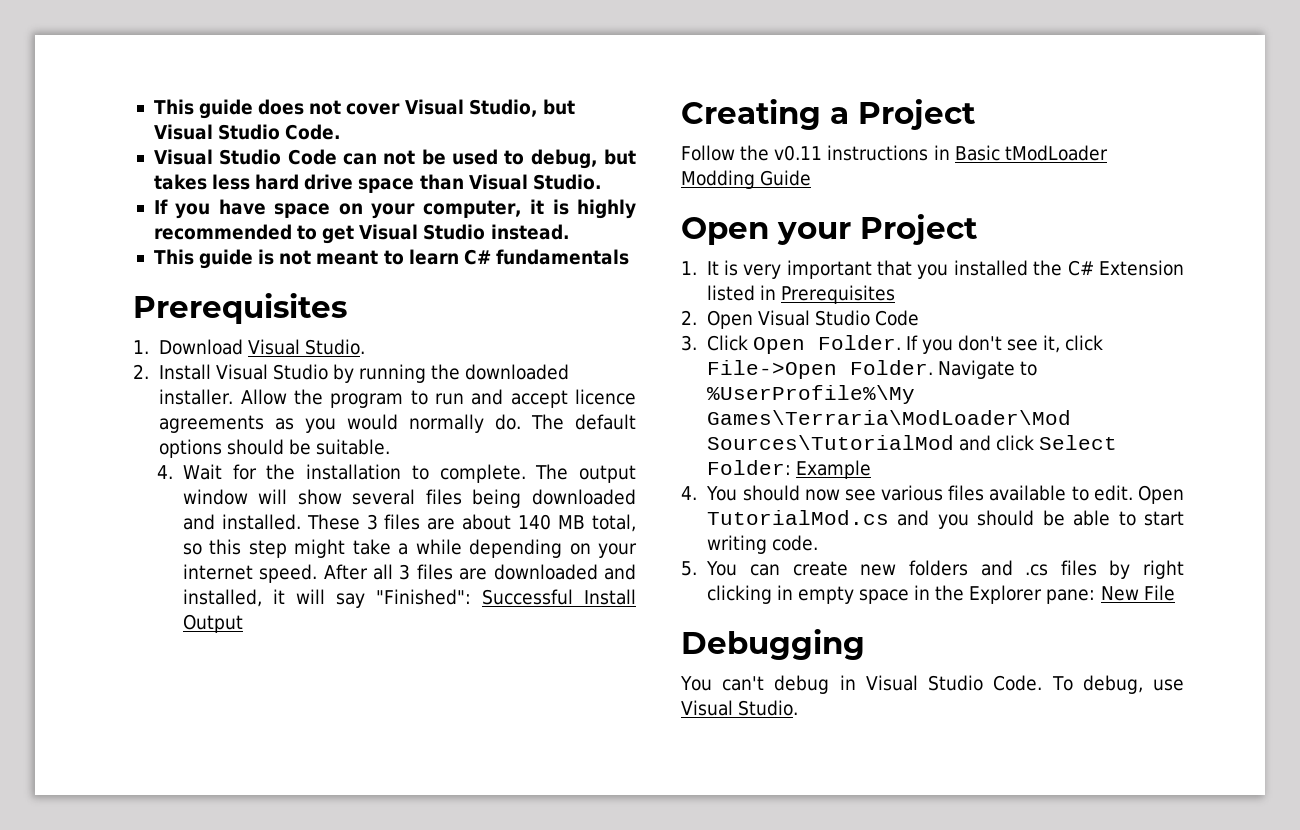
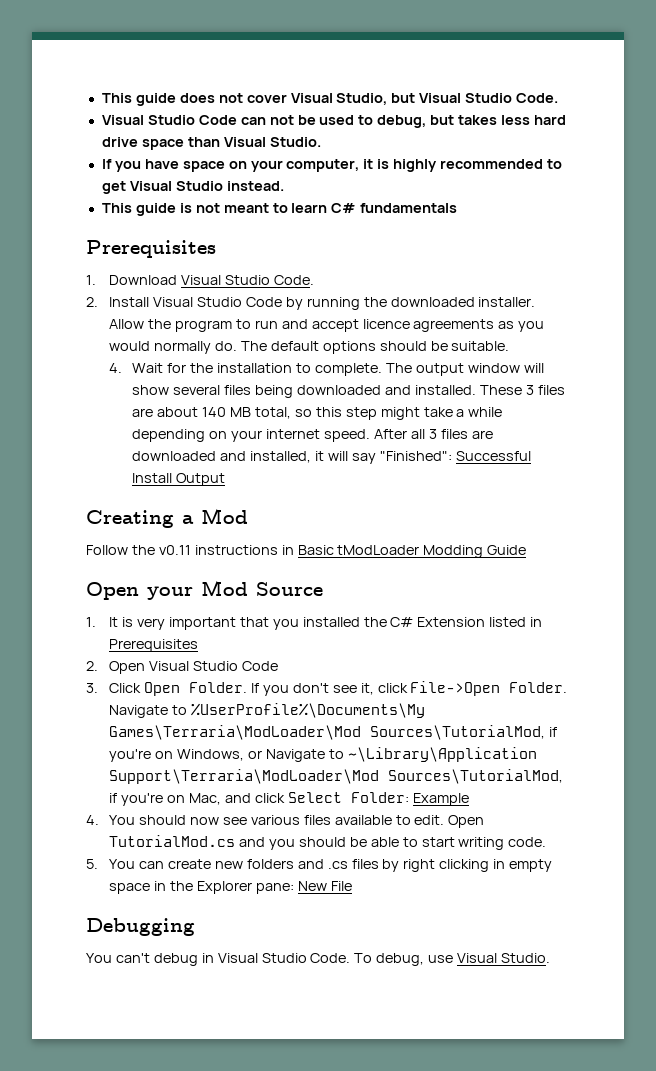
[304,339,365,355] Studio. -> [224,275,314,285] Studio Code.
(328, 372) none -> [245,297,282,307] Code
[858,99,975,130] Project -> [201,508,248,524] Mod
[860,214,977,245] Project -> [201,580,323,596] Mod Source
[706,385,915,404] [706,410,1071,425] [706,435,954,450] %UserProfile%\My Games\Terraria\ModLoader\Mod Sources\TutorialMod -> [190,703,425,718] [109,725,558,740] [109,747,537,762] [109,769,564,784] [109,793,221,806] %UserProfile%\Documents\My Games\Terraria\ModLoader\Mod Sources\TutorialMod, if you're on Windows, or Navigate to ~\Library\Application Support\Terraria\ModLoader\Mod Sources\TutorialMod, if you're on Mac,

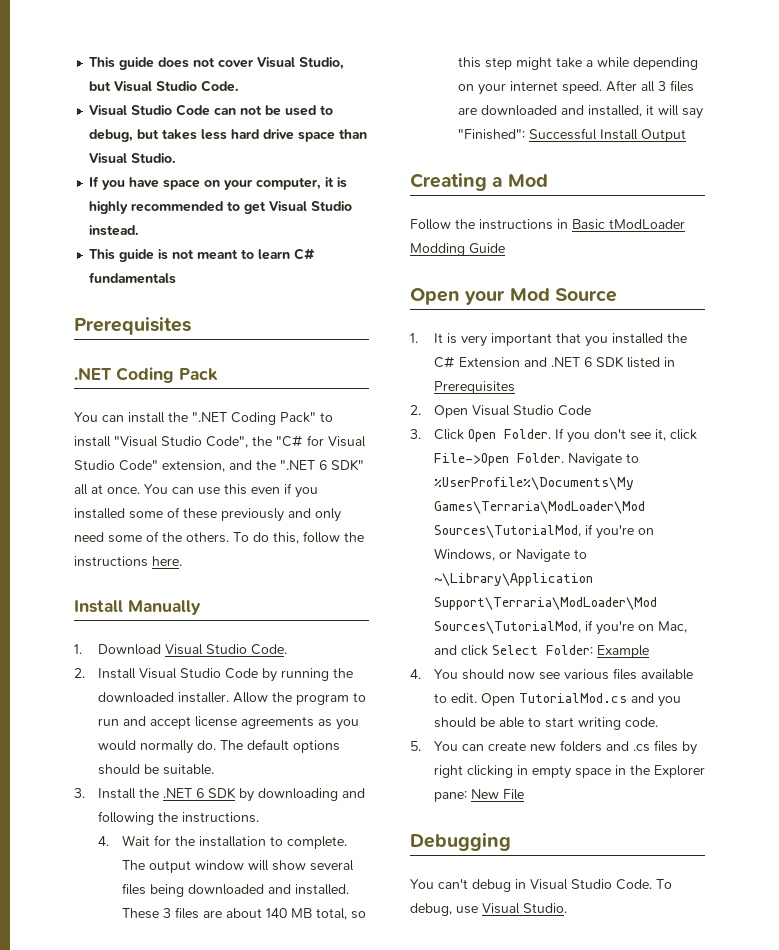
(216, 249) none -> [74,367,218,383] [74,412,333,425] [74,435,366,448] [74,459,364,472] [74,483,318,498] [74,507,341,522] [74,531,364,544] [74,556,182,567] [74,600,201,615] // .NET Coding Pack // You can install the ".NET Coding Pack" to install "Visual Studio Code", the "C# for Visual Studio Code" extension, and the ".NET 6 SDK" all at once. You can use this even if you installed some of these previously and only need some of the others. To do this, follow the instructions here. // Install Manually
[362,319,410,329] licence -> [194,716,237,727] license
(510, 346) none -> [74,787,365,802] [97,811,259,825] // 3. Install the .NET 6 SDK by downloading and following the instructions.
[158,545,191,555] v0.11 -> (475, 224) none
(486, 622) none -> [523,356,624,368] and .NET 6 SDK

